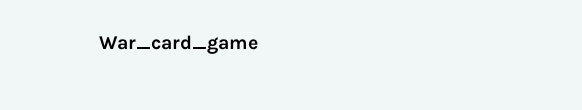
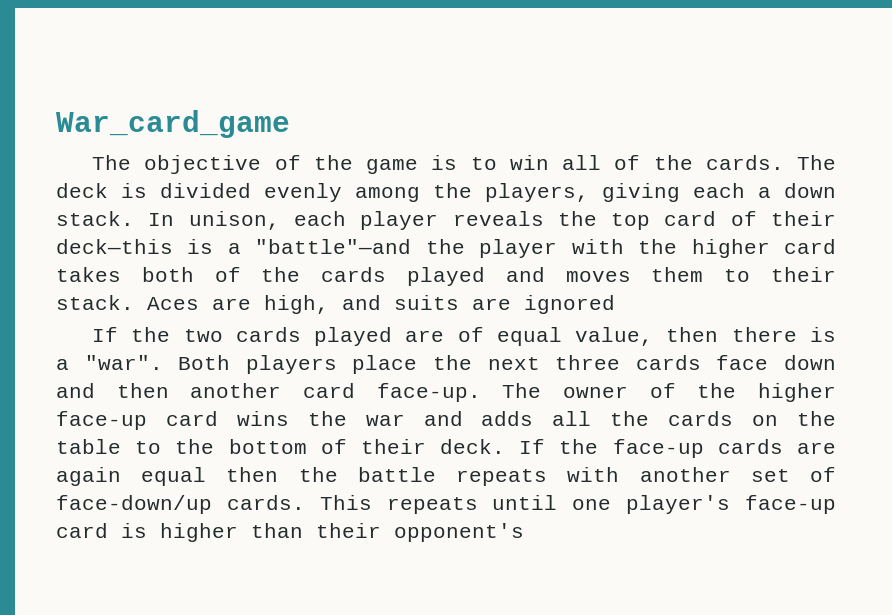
(258, 44) none -> [92,155,836,174] [56,183,836,202] [56,211,836,230] [56,239,837,258] [56,267,836,286] [56,295,615,314] [92,327,836,346] [56,355,837,374] [56,383,836,402] [56,411,836,430] [56,439,836,458] [56,467,836,486] [56,495,836,514] [56,523,524,542] // The objective of the game is to win all of the cards. The deck is divided evenly among the players, giving each a down stack. In unison, each player reveals the top card of their deck—this is a "battle"—and the player with the higher card takes both of the cards played and moves them to their stack. Aces are high, and suits are ignored // If the two cards played are of equal value, then there is a "war". Both players place the next three cards face down and then another card face-up. The owner of the higher face-up card wins the war and adds all the cards on the table to the bottom of their deck. If the face-up cards are again equal then the battle repeats with another set of face-down/up cards. This repeats until one player's face-up card is higher than their opponent's

